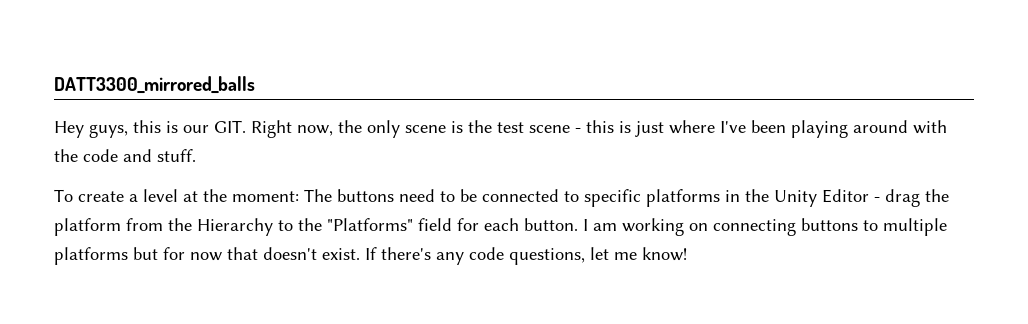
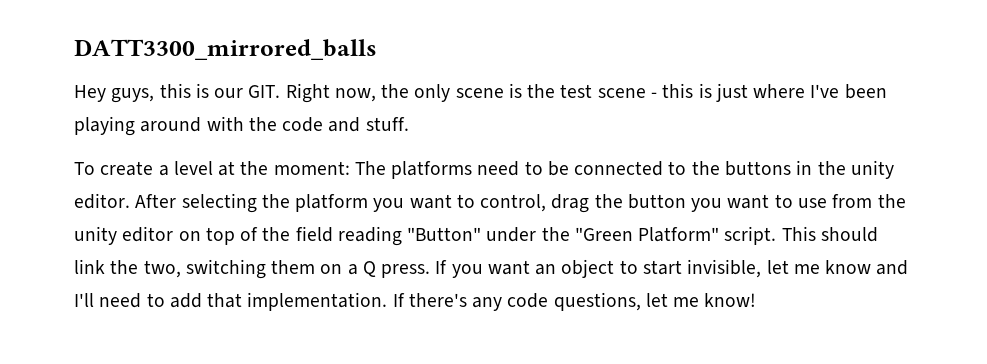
[337,189,394,202] buttons -> [391,161,473,179] platforms
[584,189,949,207] [54,218,947,236] [54,247,360,265] specific platforms in the Unity Editor - drag the platform from the Hierarchy to the "Platforms" field for each button. I am working on connecting buttons to multiple platforms but for now that doesn't exist. -> [691,160,894,179] [74,193,906,213] [74,226,878,246] [74,259,909,279] [74,292,388,311] the buttons in the unity editor. After selecting the platform you want to control, drag the button you want to use from the unity editor on top of the field reading "Button" under the "Green Platform" script. This should link the two, switching them on a Q press. If you want an object to start invisible, let me know and I'll need to add that implementation.

